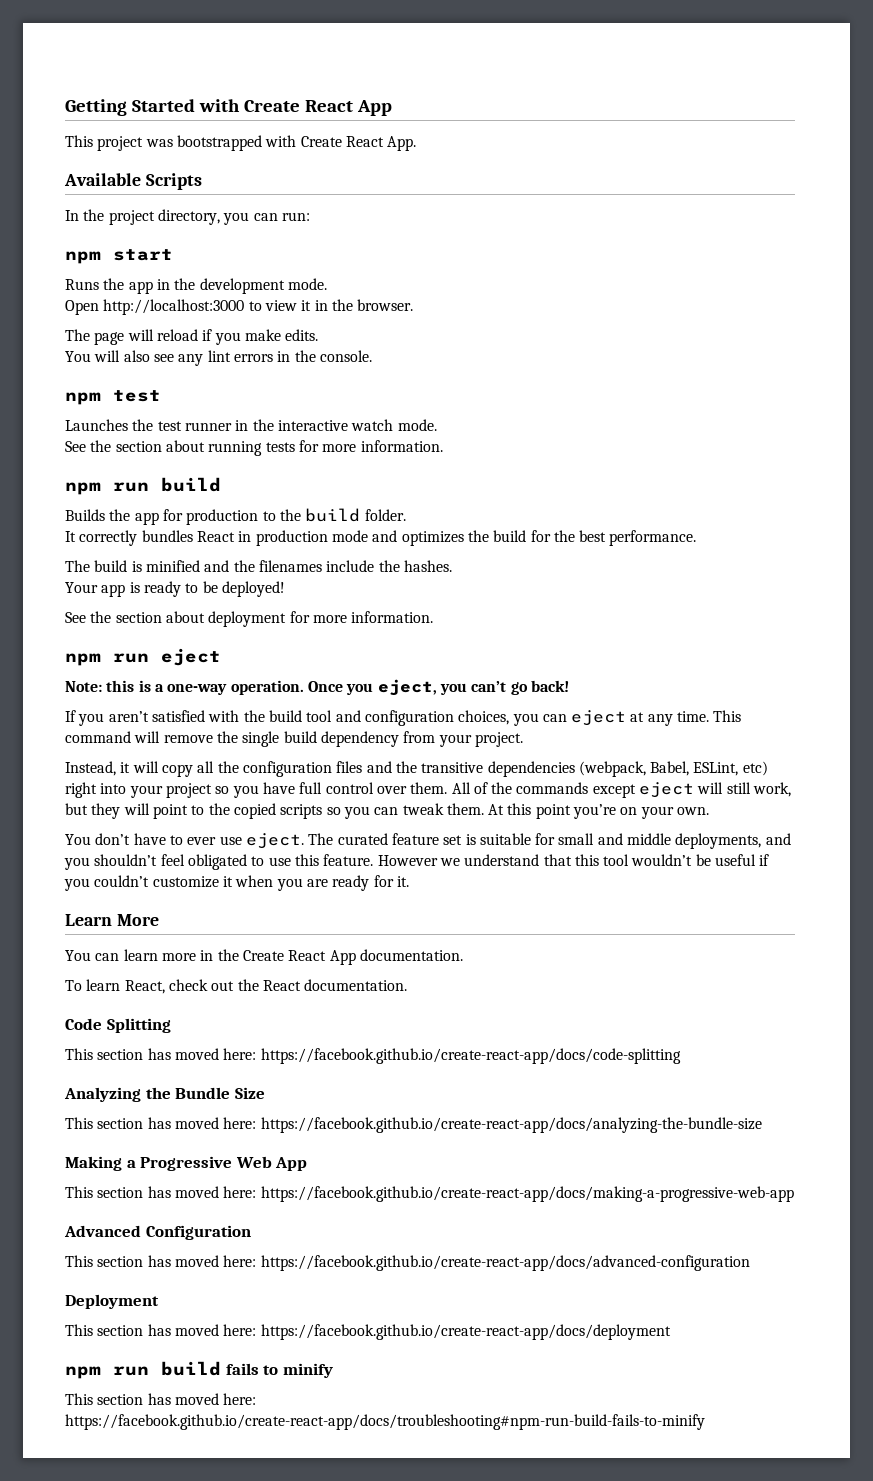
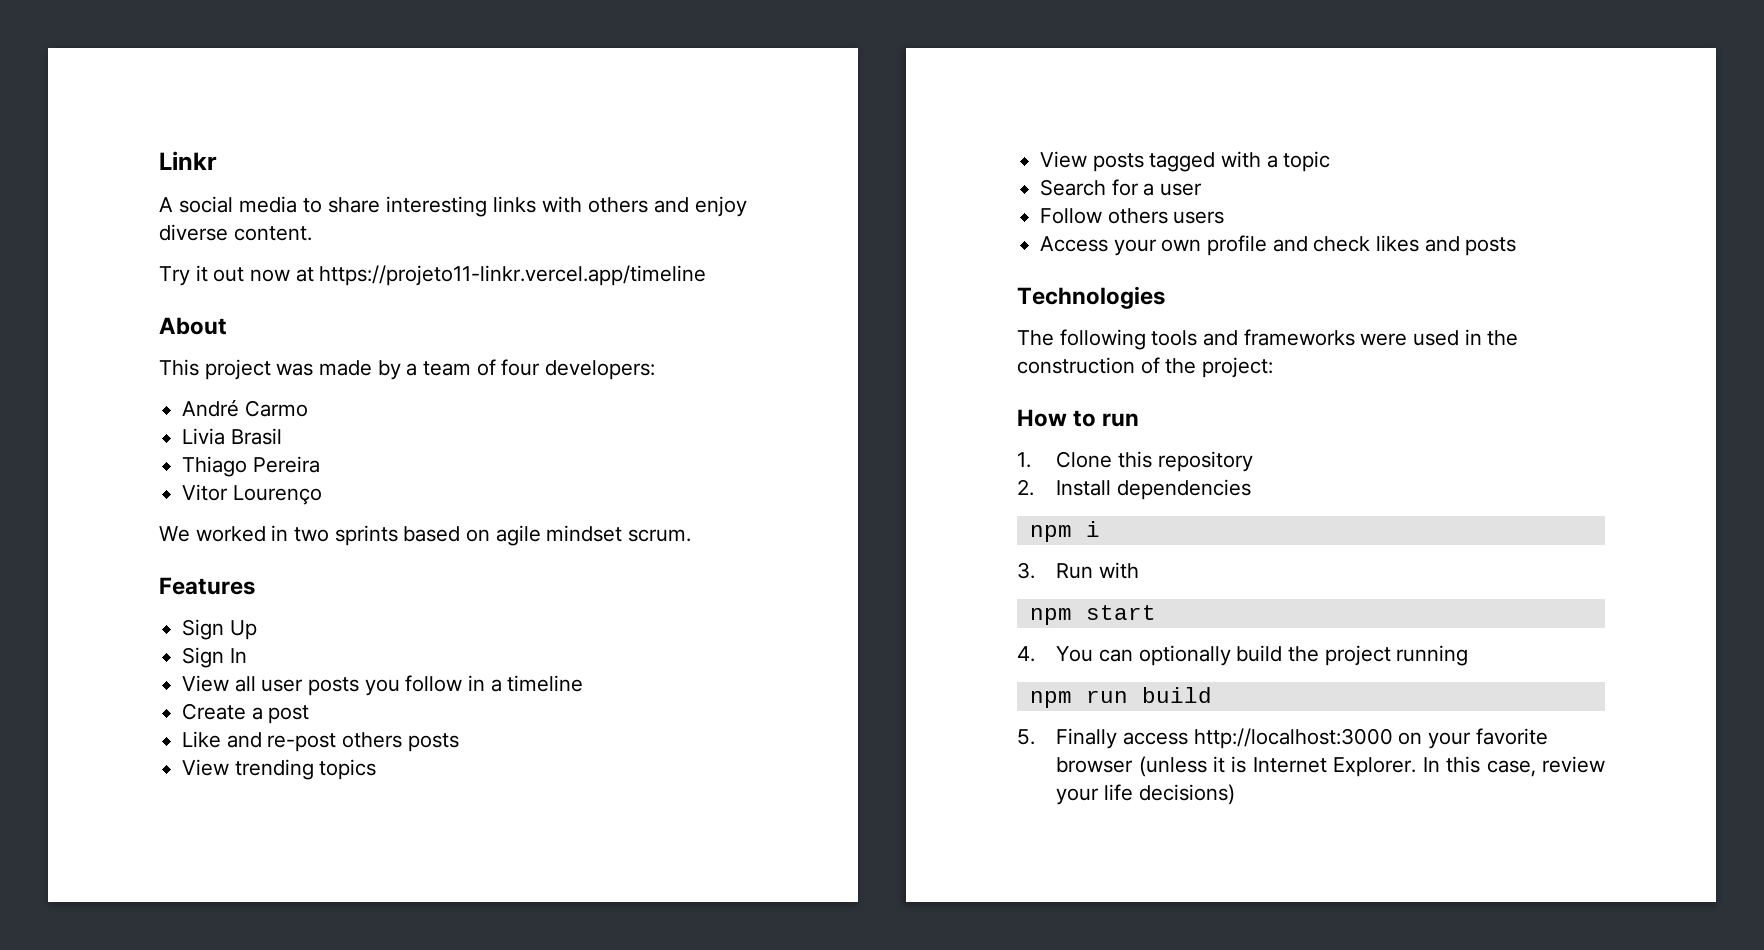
[65,99,392,116] [65,135,417,151] [64,173,202,190] [65,209,310,225] [65,249,173,264] [65,278,327,294] [65,299,414,315] [65,329,319,345] [65,350,372,366] [65,390,161,405] [65,419,437,431] [65,440,443,456] [65,477,221,495] [65,508,406,525] [65,530,697,546] [65,560,452,572] [65,581,285,597] [65,611,434,627] [65,648,221,666] [65,679,569,696] [65,710,742,726] [65,731,523,747] [65,761,768,777] [65,782,792,798] [65,803,710,819] [65,833,791,849] [64,854,770,870] [64,875,409,891] [65,914,159,926] [65,949,463,965] [65,979,408,994] [65,1018,171,1033] [65,1048,681,1064] [64,1087,265,1102] [65,1117,762,1133] [65,1156,308,1171] [65,1186,794,1202] [64,1225,251,1240] [65,1255,750,1271] [65,1294,159,1309] [65,1324,671,1340] [65,1361,333,1379] [65,1393,257,1405] [65,1414,705,1430] Getting Started with Create React App // This project was bootstrapped with Create React App. // Available Scripts // In the project directory, you can run: // npm start // Runs the app in the development mode. // Open http://localhost:3000 to view it in the browser. // The page will reload if you make edits. // You will also see any lint errors in the console. // npm test // Launches the test runner in the interactive watch mode. // See the section about running tests for more information. // npm run build // Builds the app for production to the build folder. // It correctly bundles React in production mode and optimizes the build for the best performance. // The build is minified and the filenames include the hashes. // Your app is ready to be deployed! // See the section about deployment for more information. // npm run eject // Note: this is a one-way operation. Once you eject, you can’t go back! // If you aren’t satisfied with the build tool and configuration choices, you can eject at any time. This command will remove the single build dependency from your project. // Instead, it will copy all the configuration files and the transitive dependencies (webpack, Babel, ESLint, etc) right into your project so you have full control over them. All of the commands except eject will still work, but they will point to the copied scripts so you can tweak them. At this point you’re on your own. // You don’t have to ever use eject. The curated feature set is suitable for small and middle deployments, and you shouldn’t feel obligated to use this feature. However we understand that this tool wouldn’t be useful if you couldn’t customize it when you are ready for it. // Learn More // You can learn more in the Create React App documentation. // To learn React, check out the React documentation. // Code Splitting // This section has moved here: https://facebook.github.io/create-react-app/docs/code-splitting // Analyzing the Bundle Size // This section has moved here: https://facebook.github.io/create-react-app/docs/analyzing-the-bundle-size // Making a Progressive Web App // This section has moved here: https://facebook.github.io/create-react-app/docs/making-a-progressive-web-app // Advanced Configuration // This section has moved here: https://facebook.github.io/create-react-app/docs/advanced-configuration // Deployment // This section has moved here: https://facebook.github.io/create-react-app/docs/deployment // npm run build fails to minify // This section has moved here: https://facebook.github.io/create-react-app/docs/troubleshooting#npm-run-build-fails-to-minify -> [159,151,217,170] [159,196,747,217] [159,224,312,241] [159,265,707,286] [159,317,227,335] [159,359,656,380] [182,399,308,417] [182,428,282,445] [182,456,320,477] [182,484,322,505] [159,525,692,546] [159,577,255,595] [182,619,257,640] [182,647,247,668] [182,675,584,696] [182,703,310,724] [182,731,459,752] [182,759,377,780] [1040,151,1331,172] [1040,179,1203,196] [1040,208,1225,224] [1040,235,1517,256] [1017,286,1165,309] [1017,329,1519,350] [1017,357,1274,378] [1017,409,1140,427] [1017,451,1253,472] [1017,479,1251,500] [1029,521,1100,542] [1017,562,1139,579] [1029,605,1156,625] [1017,645,1469,666] [1029,687,1212,708] [1017,728,1548,749] [1056,756,1605,777] [1056,784,1235,805] Linkr // A social media to share interesting links with others and enjoy diverse content. // Try it out now at https://projeto11-linkr.vercel.app/timeline // About // This project was made by a team of four developers: // André Carmo // Livia Brasil // Thiago Pereira // Vitor Lourenço // We worked in two sprints based on agile mindset scrum. // Features // Sign Up // Sign In // View all user posts you follow in a timeline // Create a post // Like and re-post others posts // View trending topics // View posts tagged with a topic // Search for a user // Follow others users // Access your own profile and check likes and posts // Technologies // The following tools and frameworks were used in the construction of the project: // How to run // 1. Clone this repository // 2. Install dependencies // npm i // 3. Run with // npm start // 4. You can optionally build the project running // npm run build // 5. Finally access http://localhost:3000 on your favorite browser (unless it is Internet Explorer. In this case, review your life decisions)

